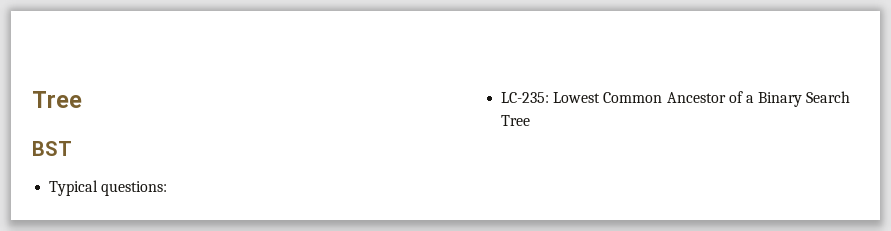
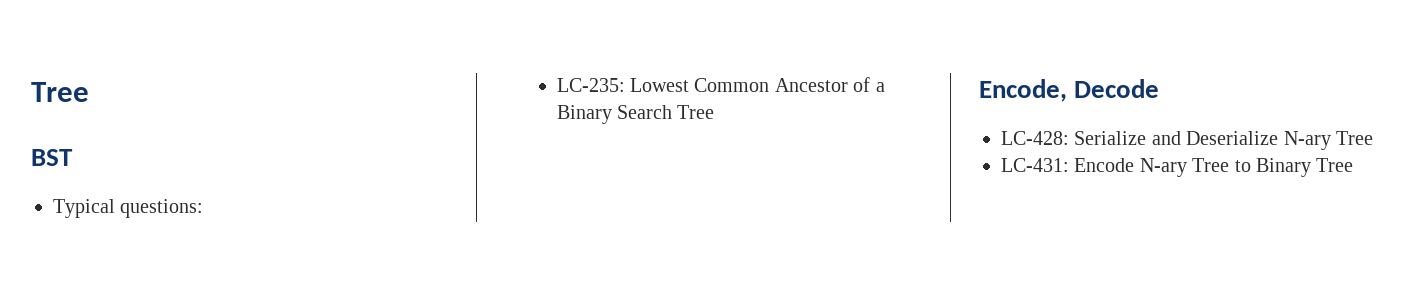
(530, 120) none -> [979,79,1160,102] [1001,131,1373,150] [1001,158,1354,177] // Encode, Decode // LC-428: Serialize and Deserialize N-ary Tree // LC-431: Encode N-ary Tree to Binary Tree

